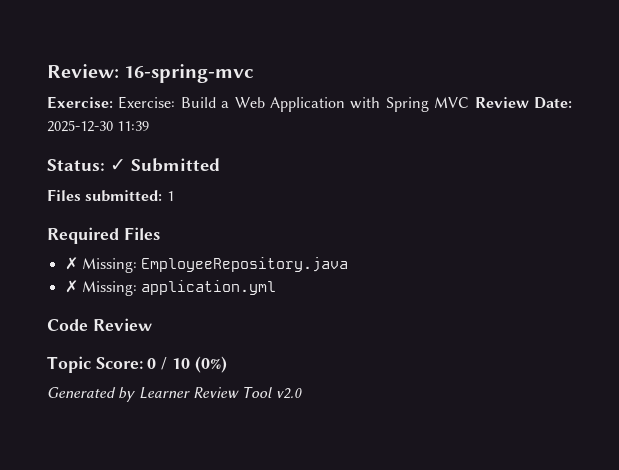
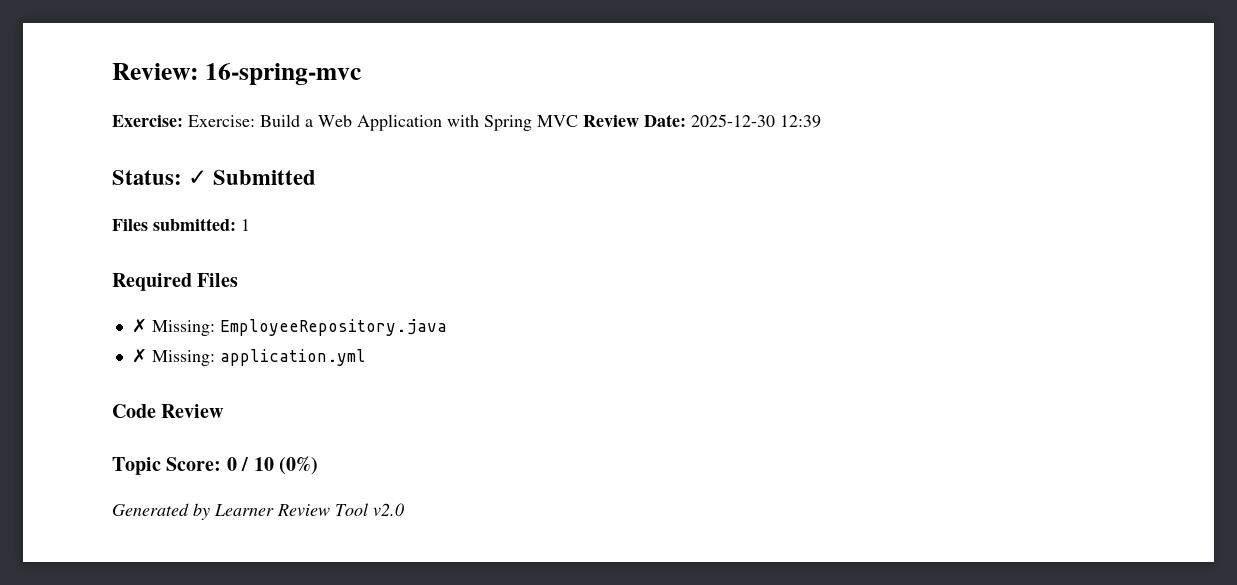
[117,121,150,131] 11:39 -> [780,115,821,128] 12:39

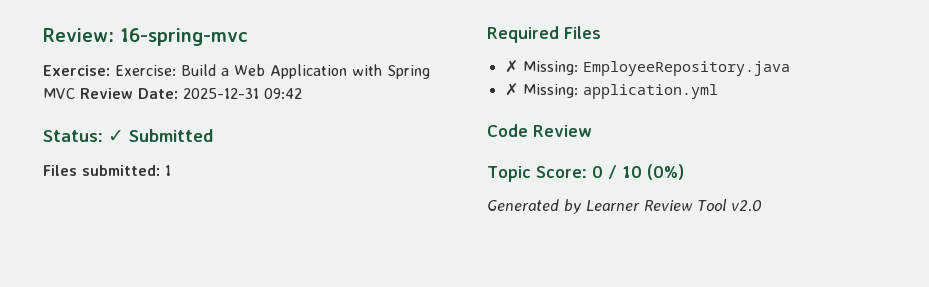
[691,114,821,128] 2025-12-30 12:39 -> [183,88,302,99] 2025-12-31 09:42

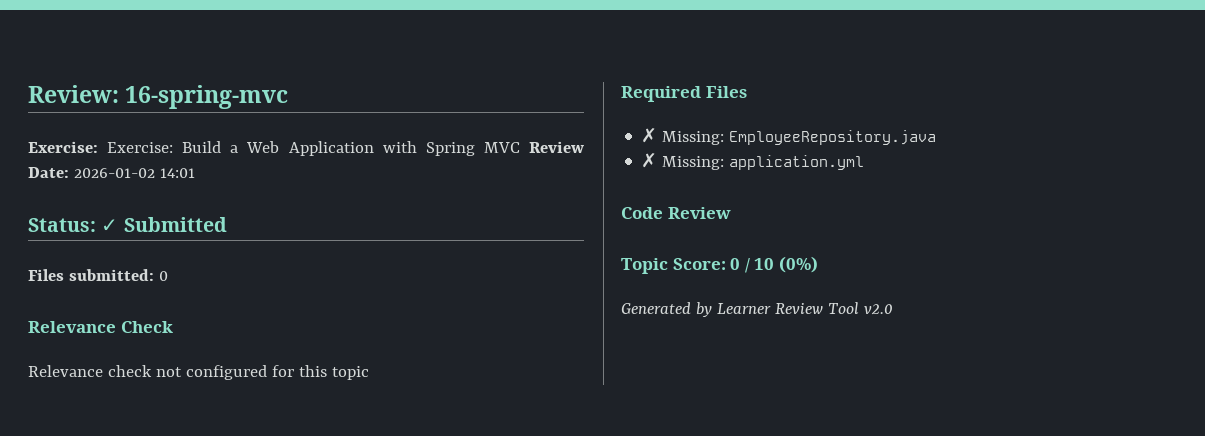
[183,88,302,99] 2025-12-31 09:42 -> [73,168,195,178] 2026-01-02 14:01
[165,165,171,176] 1 -> [158,271,168,281] [28,321,173,333] [28,365,369,380] 0 // Relevance Check // Relevance check not configured for this topic

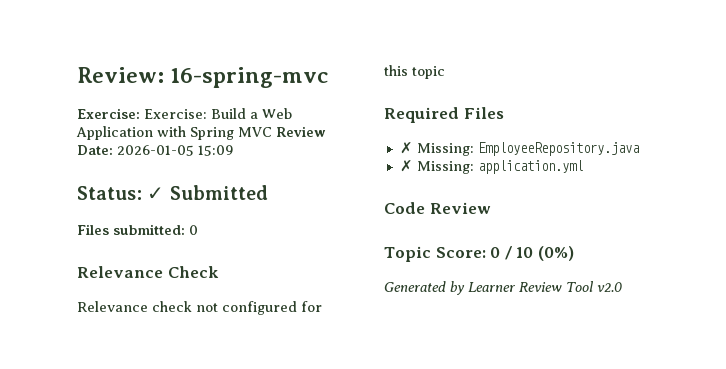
[73,168,195,178] 2026-01-02 14:01 -> [117,145,234,156] 2026-01-05 15:09

